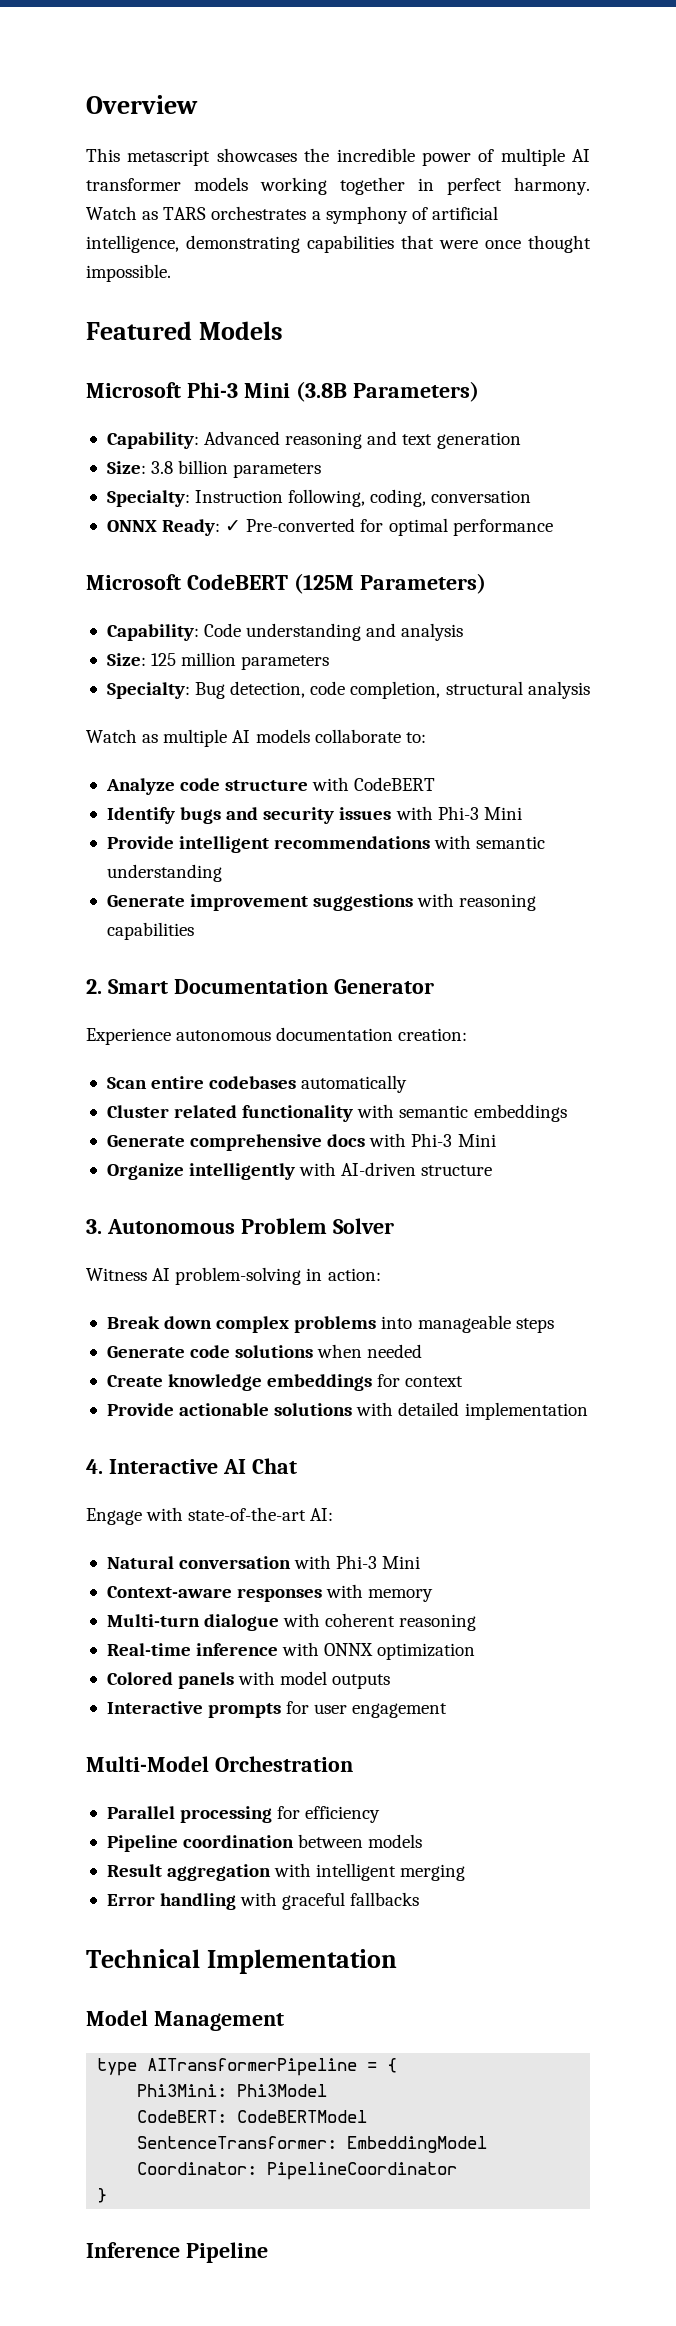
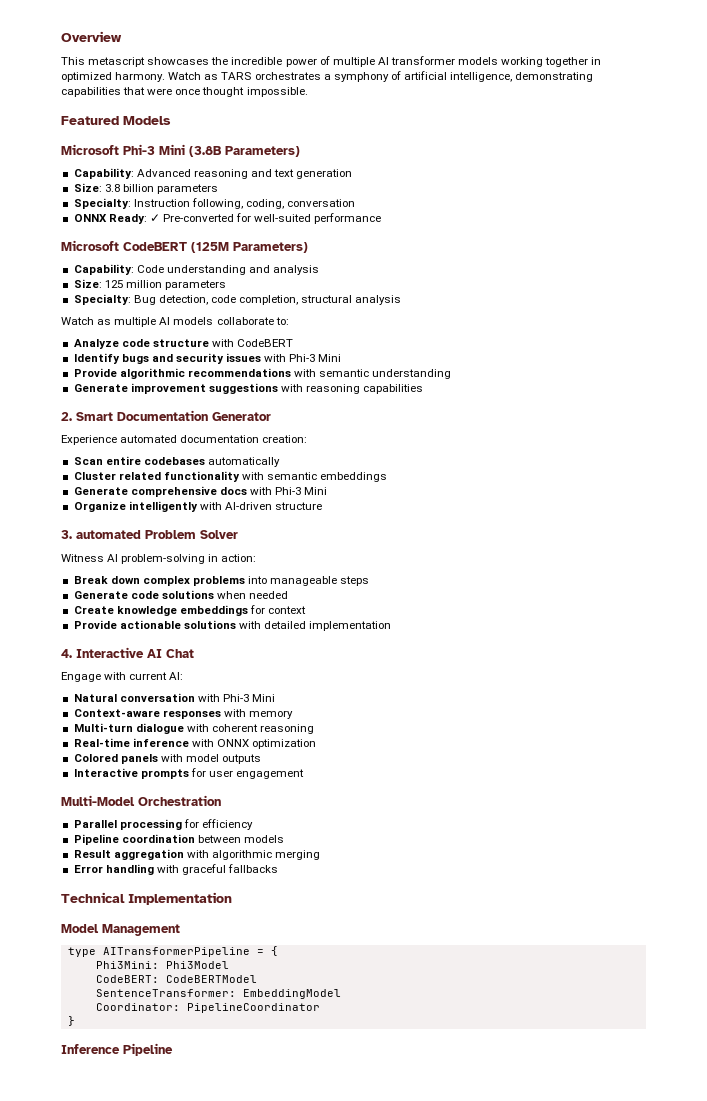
[447,178,502,195] perfect -> [61,72,112,82] optimized
[388,518,448,536] optimal -> [254,214,312,222] well-suited
[179,836,270,853] intelligent -> [119,368,185,379] algorithmic
[176,1030,272,1041] autonomous -> [120,435,178,443] automated
[106,1219,235,1234] Autonomous -> [76,530,141,539] automated
[188,1507,307,1521] state-of-the-art -> [129,672,168,680] current
[316,1863,397,1881] intelligent -> [211,850,272,860] algorithmic

